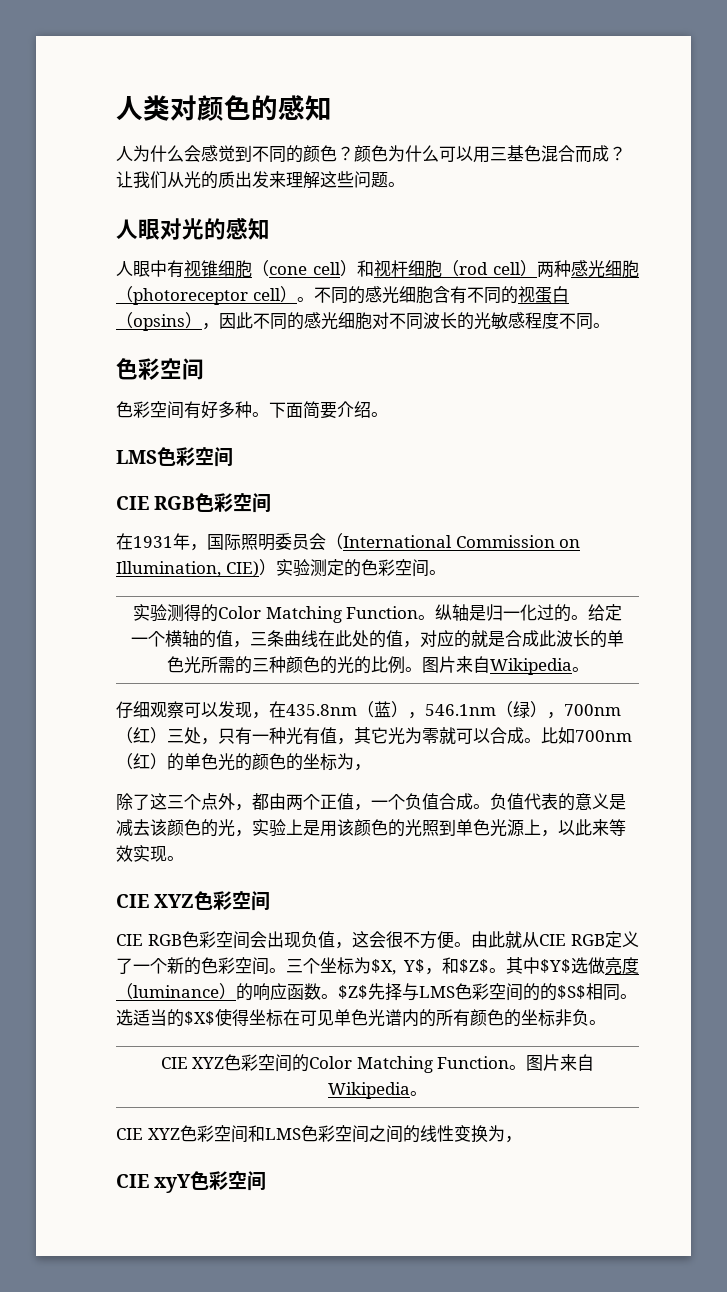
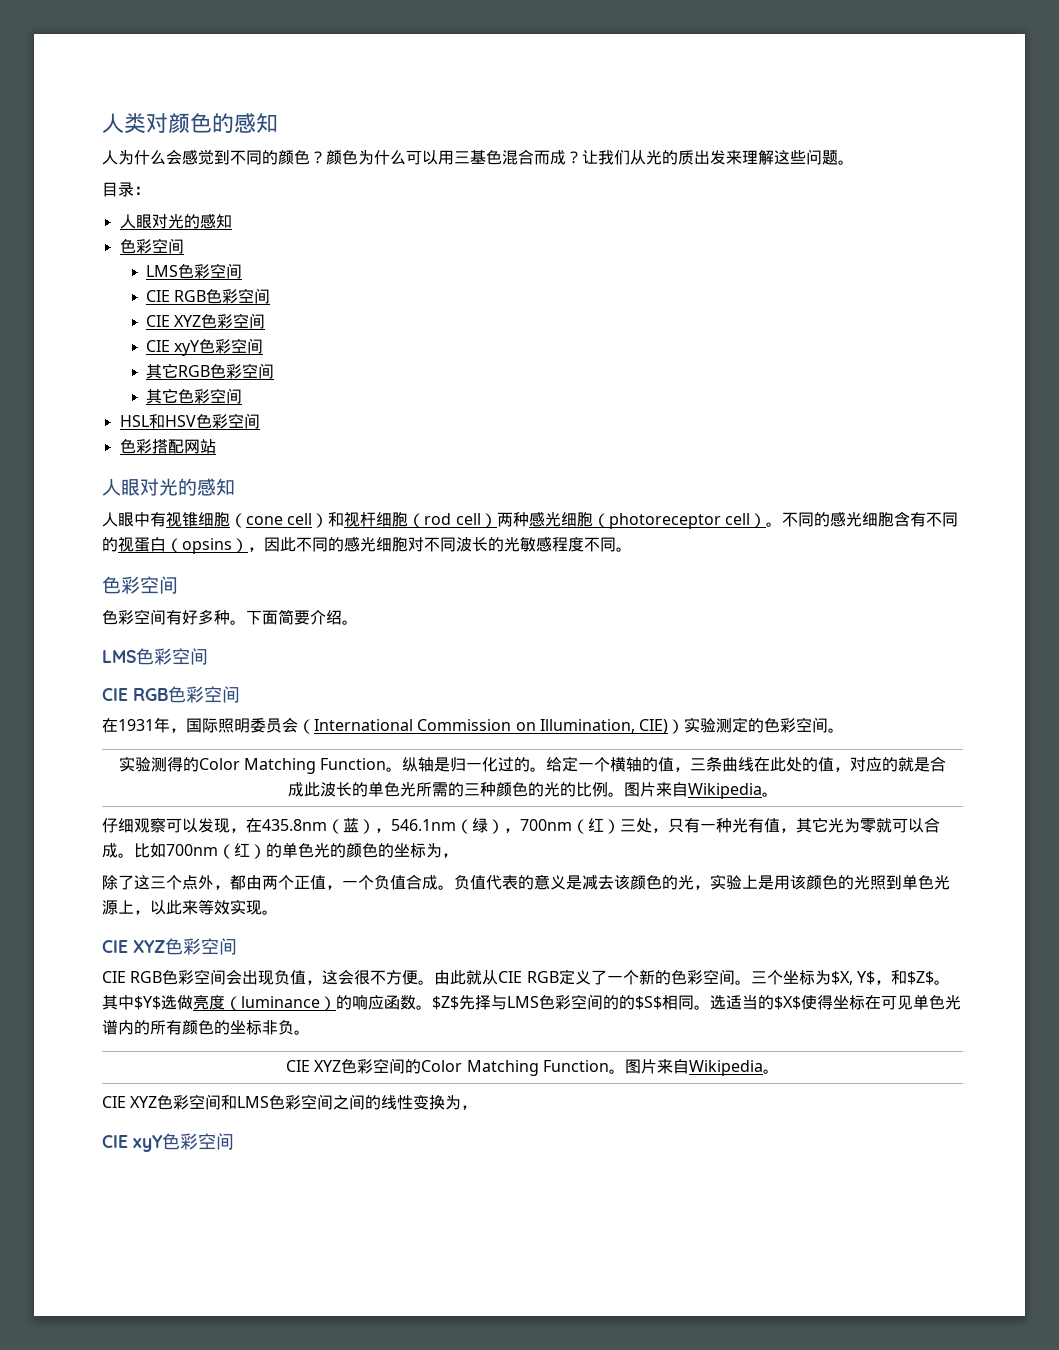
(405, 184) none -> [102,182,150,197] [119,213,232,229] [119,238,184,254] [145,263,242,279] [145,288,271,304] [145,313,266,329] [145,338,264,356] [145,363,274,379] [145,388,242,404] [119,413,260,429] [119,439,216,454] // 目录： // 人眼对光的感知 // 色彩空间 // LMS色彩空间 // CIE RGB色彩空间 // CIE XYZ色彩空间 // CIE xyY色彩空间 // 其它RGB色彩空间 // 其它色彩空间 // HSL和HSV色彩空间 // 色彩搭配网站

